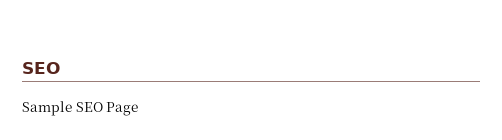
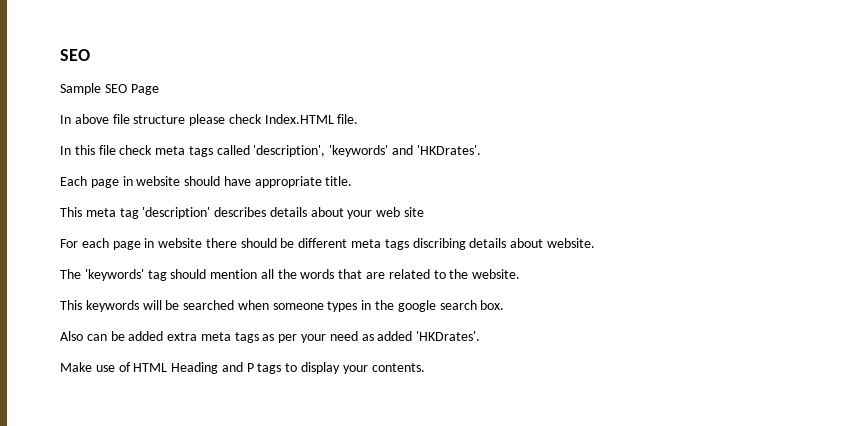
(139, 109) none -> [60,114,359,126] [60,145,481,157] [60,176,353,188] [60,207,425,219] [60,238,595,250] [60,269,521,281] [60,300,505,312] [60,331,481,343] [60,362,425,374] // In above file structure please check Index.HTML file. // In this file check meta tags called 'description', 'keywords' and 'HKDrates'. // Each page in website should have appropriate title. // This meta tag 'description' describes details about your web site // For each page in website there should be different meta tags discribing details about website. // The 'keywords' tag should mention all the words that are related to the website. // This keywords will be searched when someone types in the google search box. // Also can be added extra meta tags as per your need as added 'HKDrates'. // Make use of HTML Heading and P tags to display your contents.

